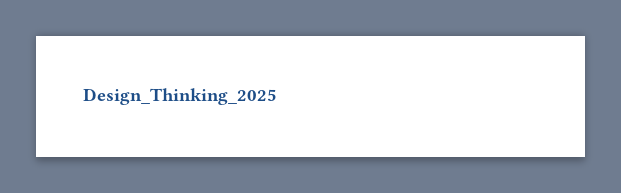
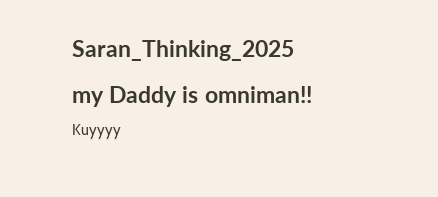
[83,88,277,105] Design_Thinking_2025 -> [72,40,294,61] [72,86,312,107] [72,124,121,139] Saran_Thinking_2025 // my Daddy is omniman!! // Kuyyyy

